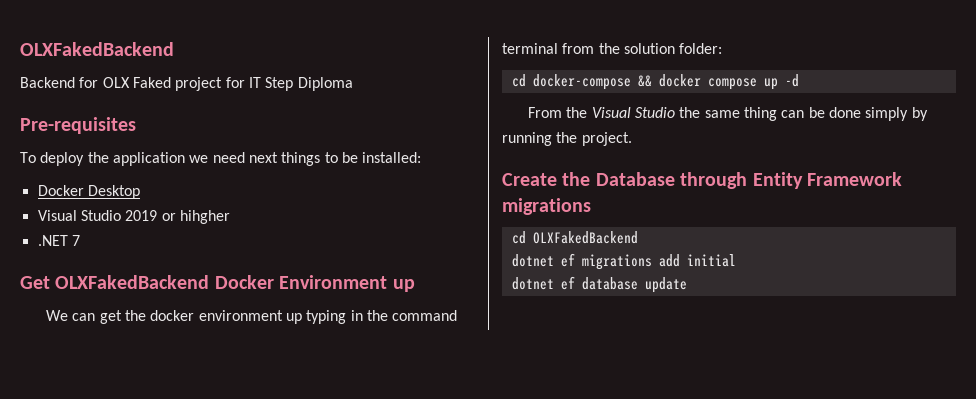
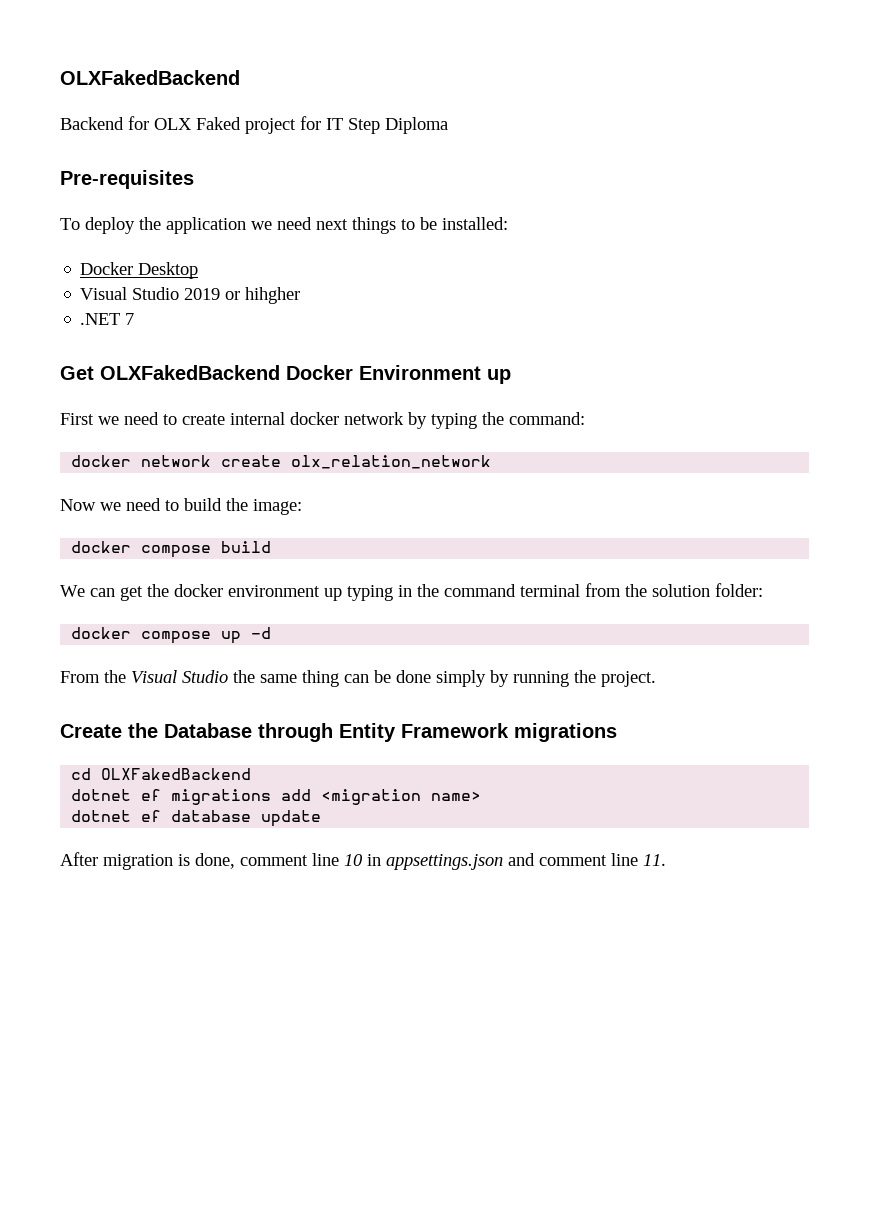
(415, 285) none -> [60,412,585,429] [71,455,492,469] [60,498,302,515] [71,541,272,558] // First we need to create internal docker network by typing the command: // docker network create olx_relation_network // Now we need to build the image: // docker compose build
[511,74,652,90] cd docker-compose && -> (763, 590) none
[686,254,736,267] initial -> [321,789,482,805] <migration name>
(687, 285) none -> [60,852,666,870] // After migration is done, comment line 10 in appsettings.json and comment line 11.

